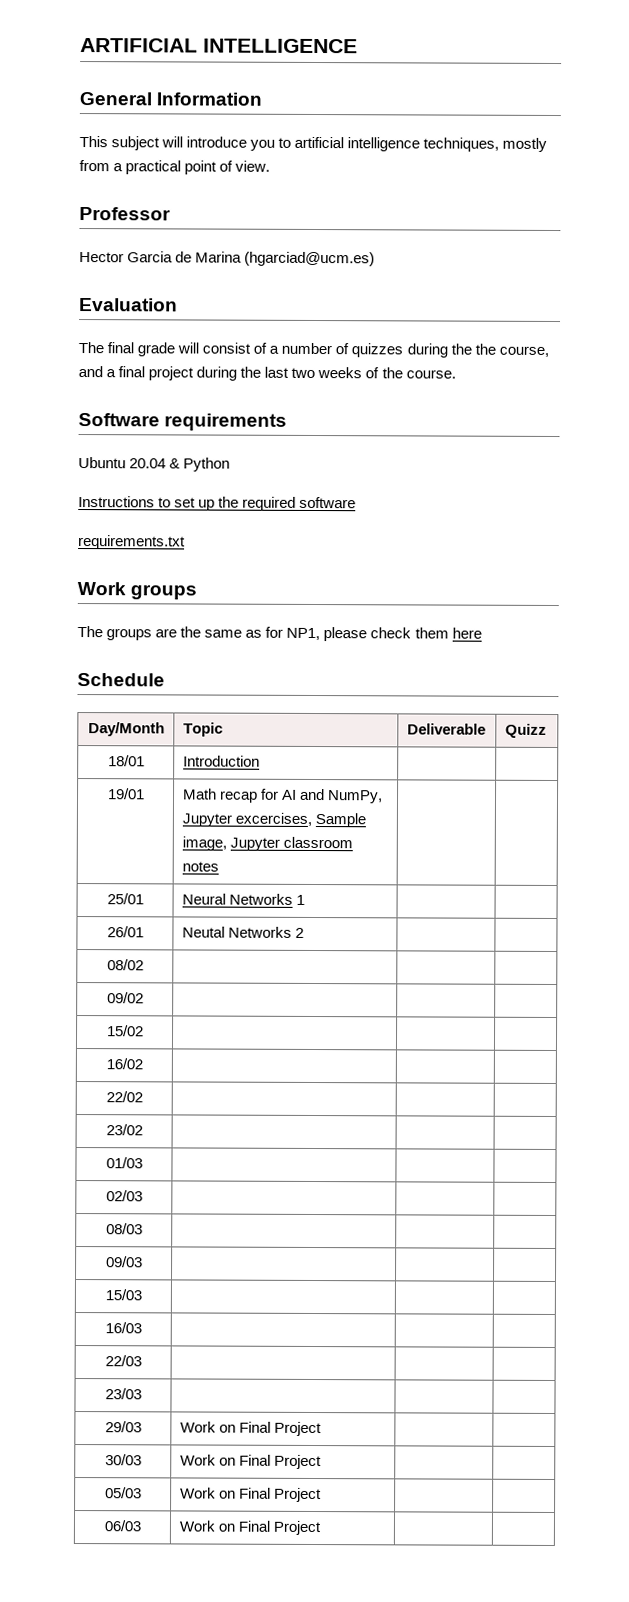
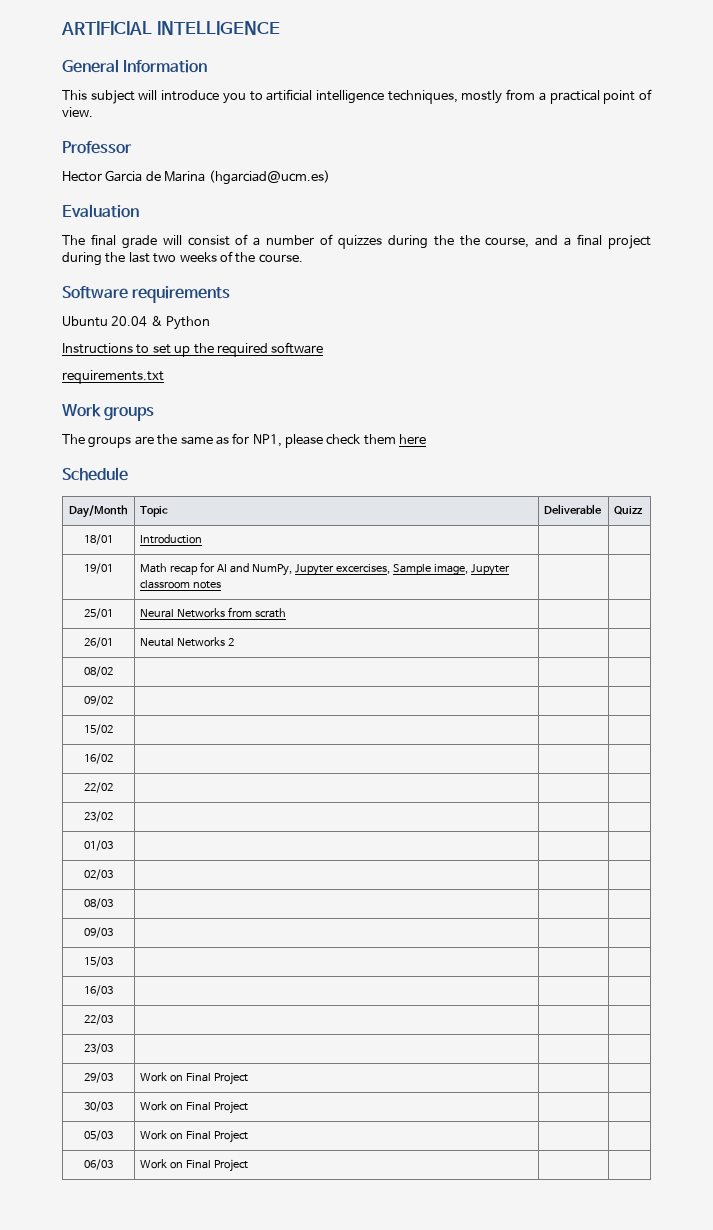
[295,894,305,905] 1 -> [227,607,286,618] from scrath

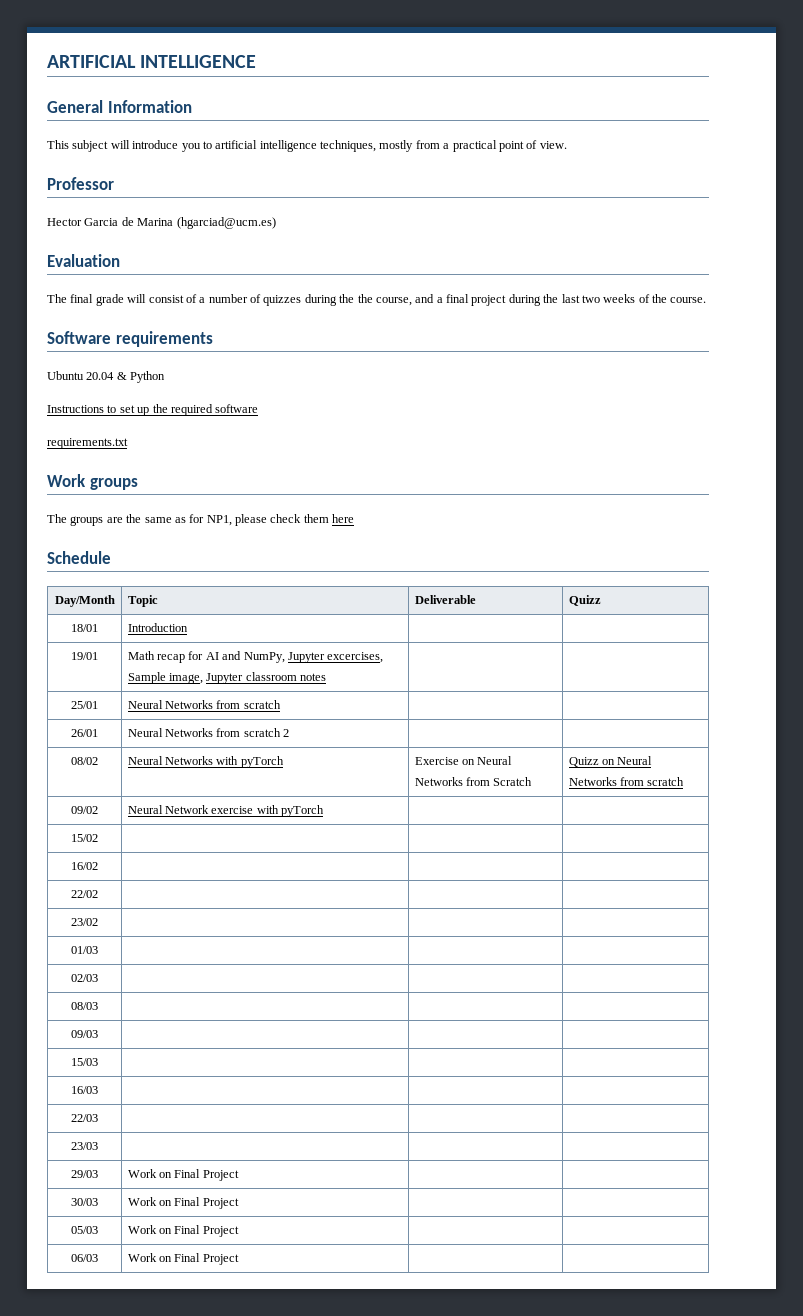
[254,608,286,618] scrath -> [243,700,281,709] scratch
[140,637,234,647] [84,666,113,677] [84,695,113,706] Neutal Networks 2 | | // 08/02 | | | // 09/02 | -> [127,728,290,737] [71,757,98,765] [127,756,284,768] [414,756,513,765] [414,777,533,786] [568,756,653,767] [568,777,685,786] [71,806,98,814] [127,805,325,817] Neural Networks from scratch 2 | | // 08/02 | Neural Networks with pyTorch | Exercise on Neural Networks from Scratch | Quizz on Neural Networks from scratch // 09/02 | Neural Network exercise with pyTorch

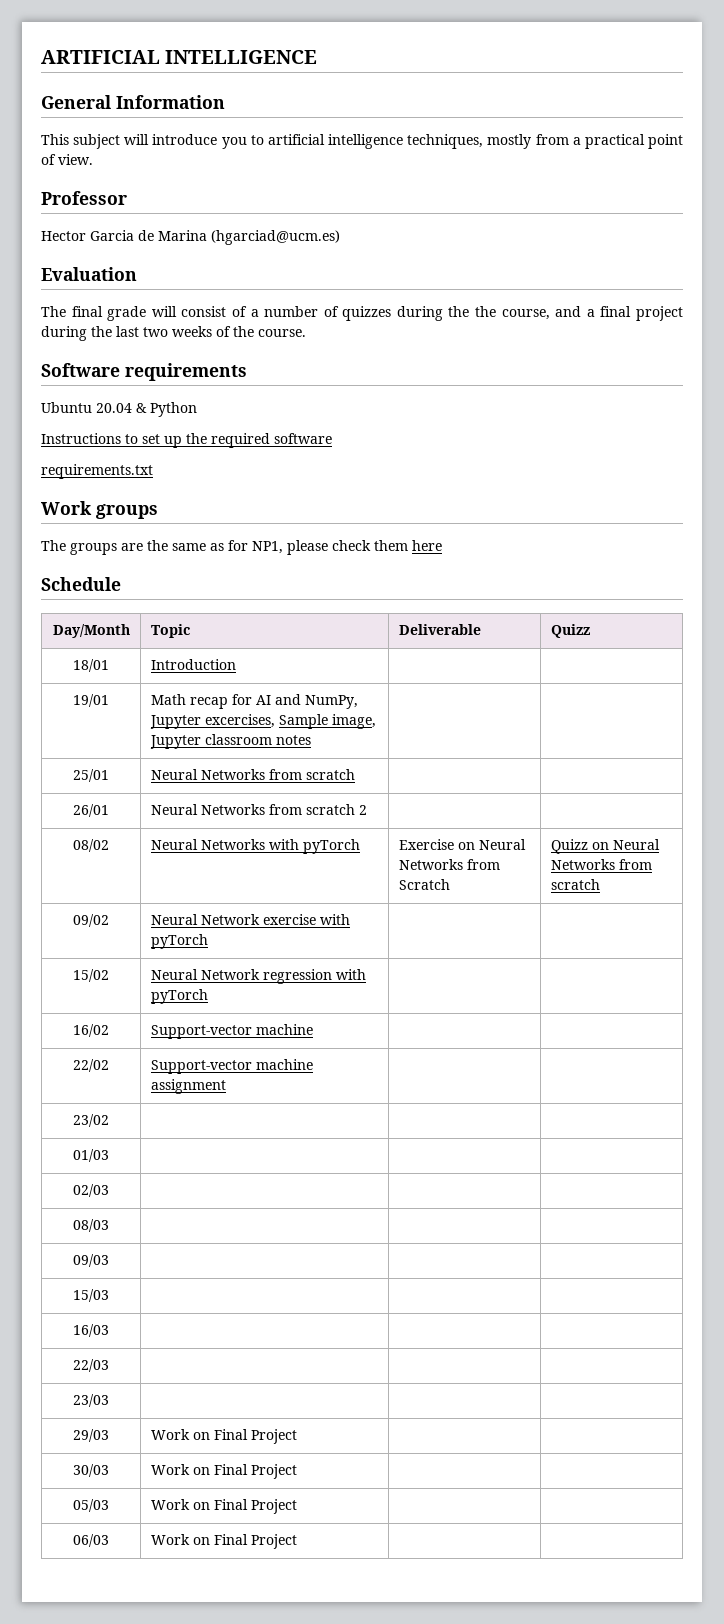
(98, 838) none -> [150,969,366,984] [150,989,208,1004] Neural Network regression with pyTorch
(98, 866) none -> [150,1024,313,1039] Support-vector machine
(98, 894) none -> [150,1059,313,1074] [150,1079,226,1094] Support-vector machine assignment

